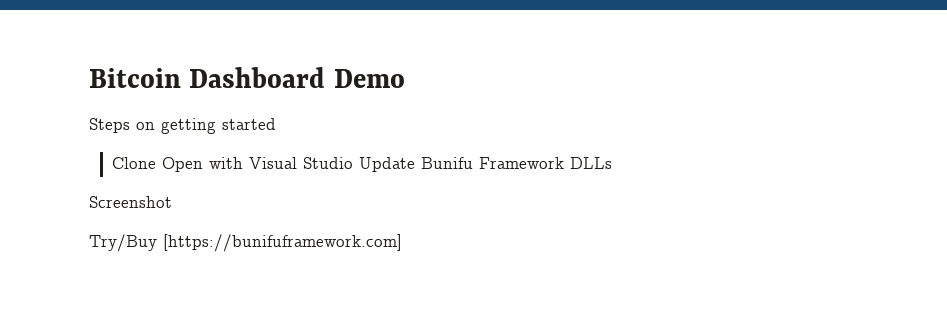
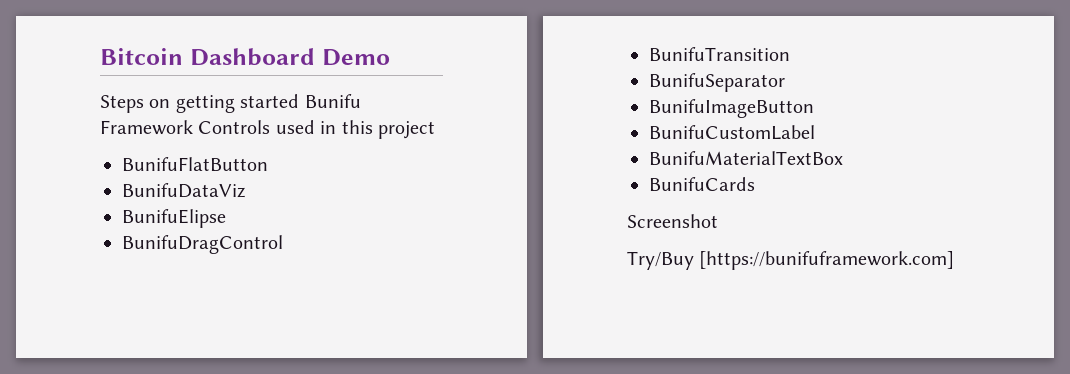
[111,157,612,172] // Clone Open with Visual Studio Update Bunifu Framework DLLs -> [304,94,361,108] [100,120,435,139] [122,157,268,171] [122,183,245,198] [122,209,226,228] [122,235,283,254] [649,47,790,61] [649,73,785,92] [649,99,814,118] [649,125,815,140] [649,151,843,165] [649,177,755,191] Bunifu Framework Controls used in this project // BunifuFlatButton // BunifuDataViz // BunifuElipse // BunifuDragControl // BunifuTransition // BunifuSeparator // BunifuImageButton // BunifuCustomLabel // BunifuMaterialTextBox // BunifuCards

